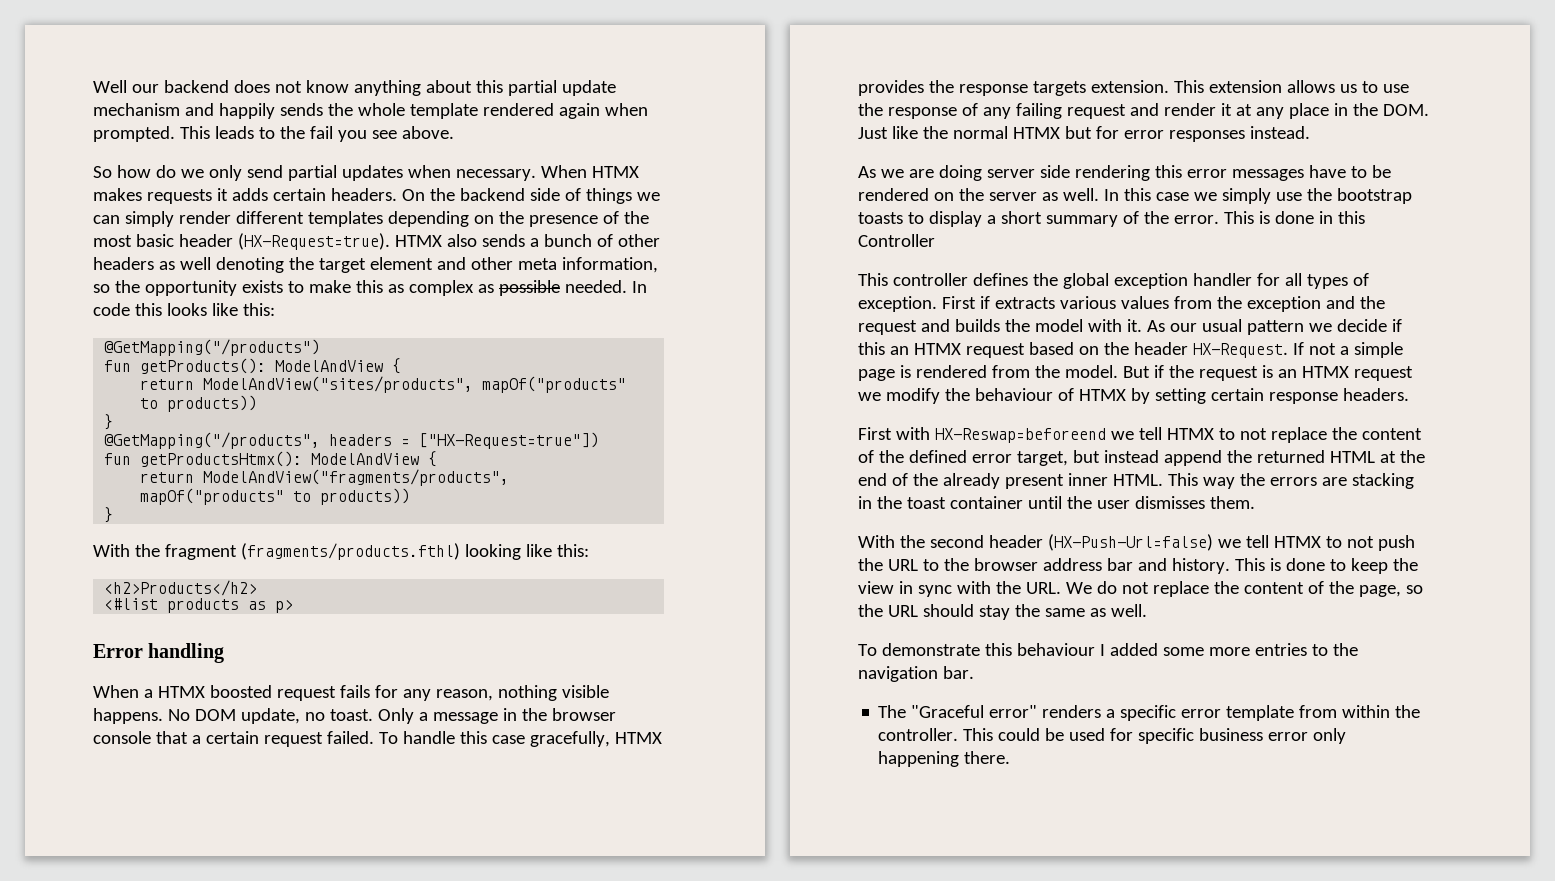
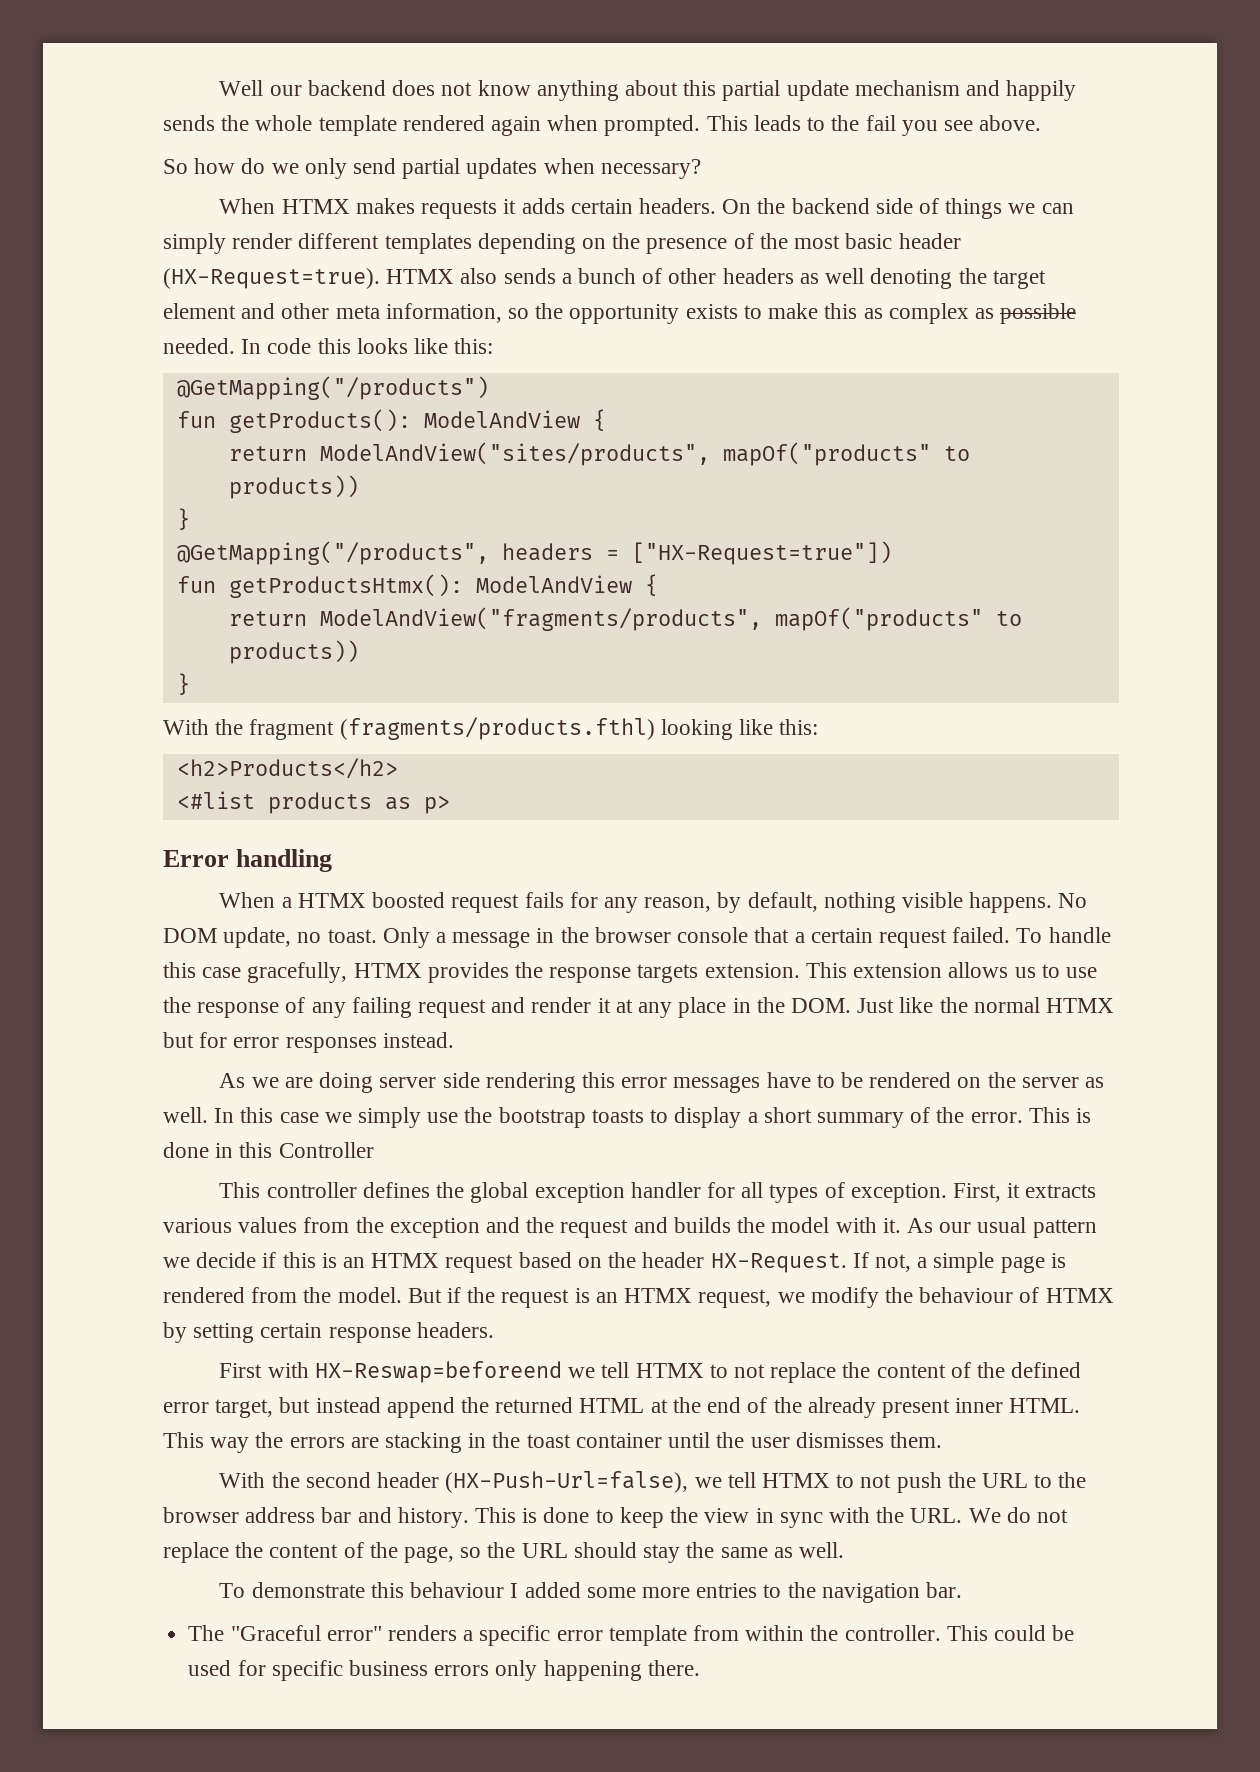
[455,169,536,181] necessary. -> [600,159,701,179] necessary? //
(493, 695) none -> [717,892,818,913] by default,
[941,296,990,309] First if -> [952,1183,1021,1202] First, it
(885, 348) none -> [321,1253,337,1268] is
[1308,343,1336,355] not -> [874,1254,911,1272] not,
[1353,366,1413,381] request -> [698,1289,772,1308] request,
[1047,534,1213,551] (HX-Push-Url=false) -> [445,1471,689,1493] (HX-Push-Url=false),
[1268,732,1309,741] error -> [434,1665,490,1676] errors

